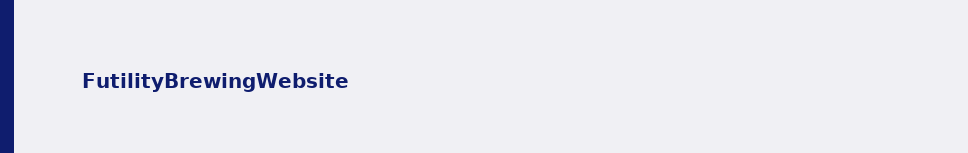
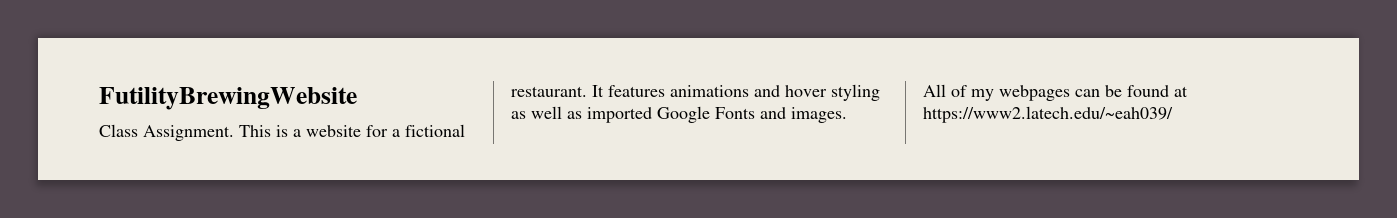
(349, 82) none -> [99,124,465,141] [511,84,880,101] [511,106,847,123] [923,84,1188,101] [923,106,1173,123] // Class Assignment. This is a website for a fictional restaurant. It features animations and hover styling as well as imported Google Fonts and images. // All of my webpages can be found at https://www2.latech.edu/~eah039/

